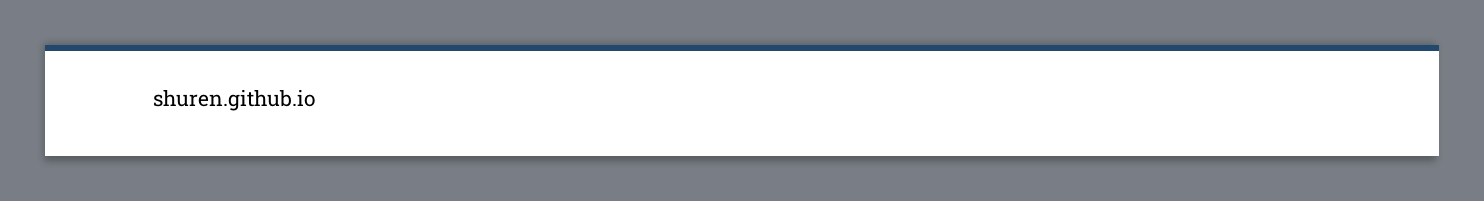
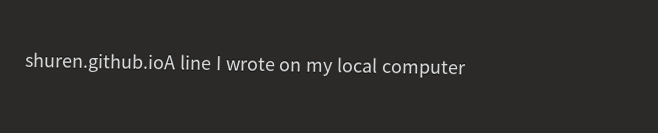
[153,90,315,111] shuren.github.io -> [24,51,468,79] shuren.github.ioA line I wrote on my local computer

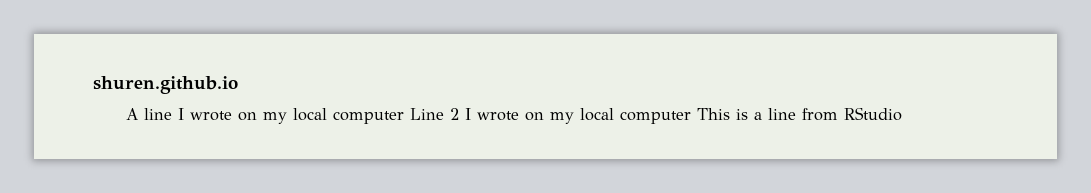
[24,51,176,74] shuren.github.ioA -> [93,76,238,94] [126,108,139,120] shuren.github.io // A
(468, 69) none -> [410,107,903,124] Line 2 I wrote on my local computer This is a line from RStudio

